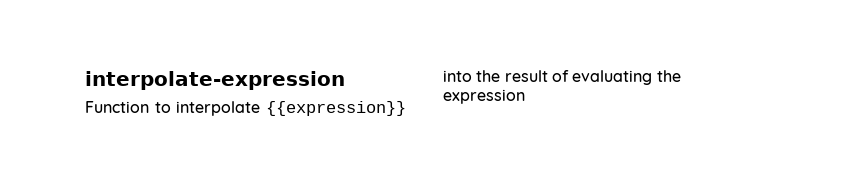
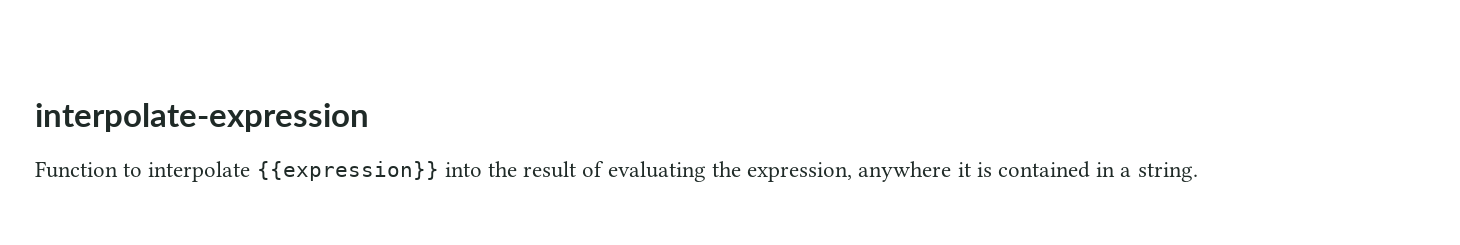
[443,89,525,104] expression -> [747,161,1198,182] expression, anywhere it is contained in a string.

